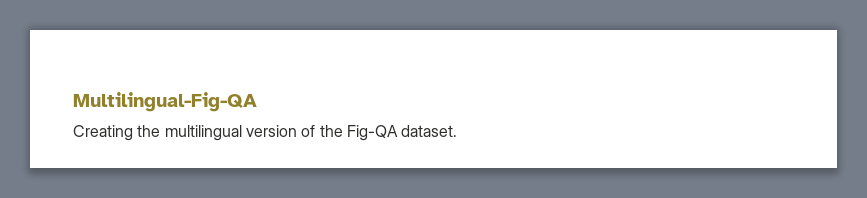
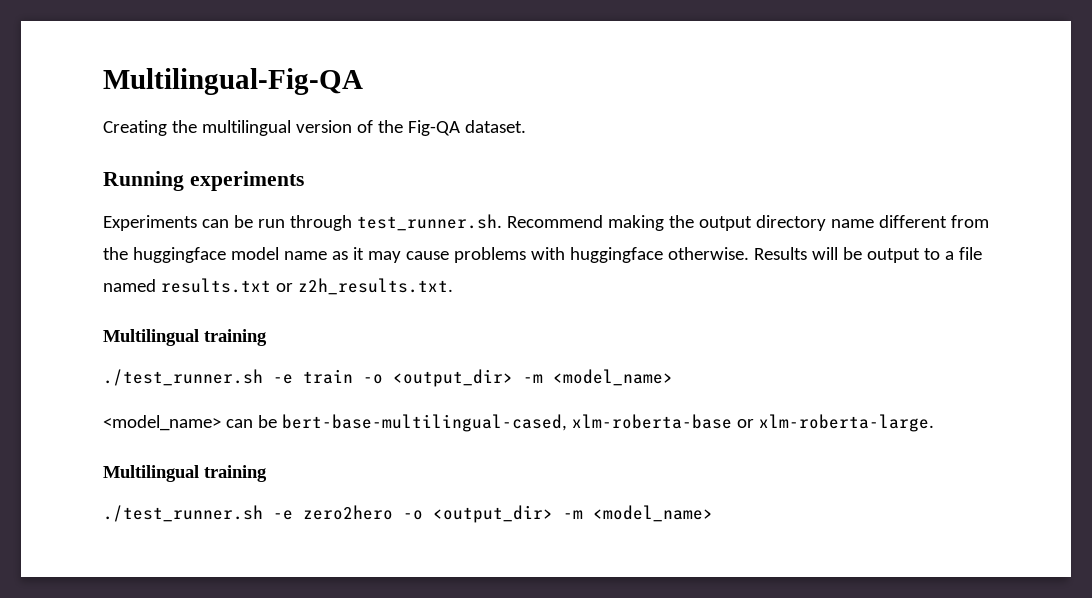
(458, 131) none -> [103,171,304,191] [103,214,989,231] [103,247,982,263] [103,278,453,295] [103,329,267,346] [103,369,673,387] [103,414,934,432] [103,465,267,482] [103,505,713,523] // Running experiments // Experiments can be run through test_runner.sh. Recommend making the output directory name different from the huggingface model name as it may cause problems with huggingface otherwise. Results will be output to a file named results.txt or z2h_results.txt. // Multilingual training // ./test_runner.sh -e train -o <output_dir> -m <model_name> // <model_name> can be bert-base-multilingual-cased, xlm-roberta-base or xlm-roberta-large. // Multilingual training // ./test_runner.sh -e zero2hero -o <output_dir> -m <model_name>

